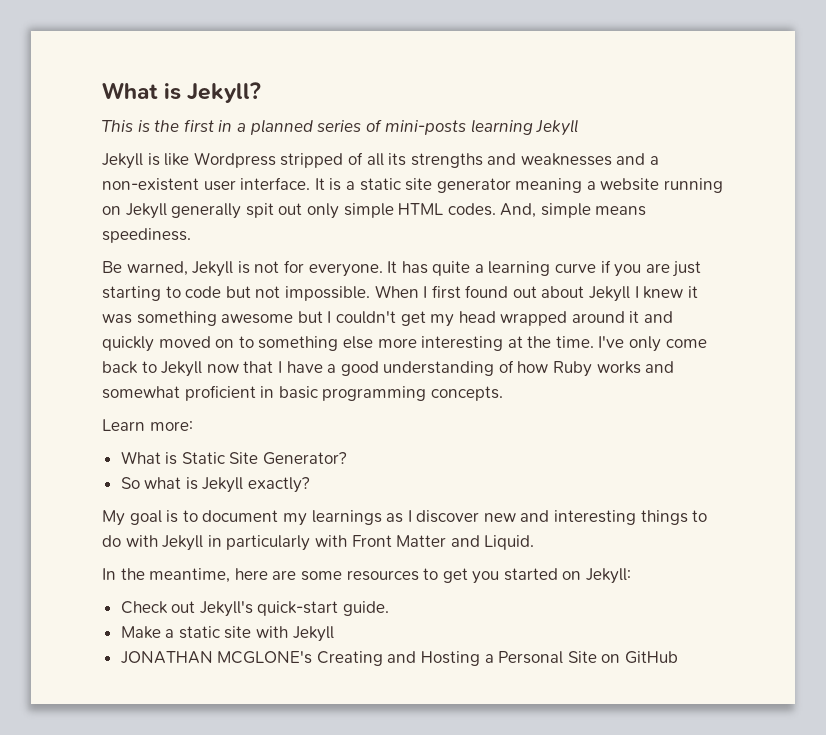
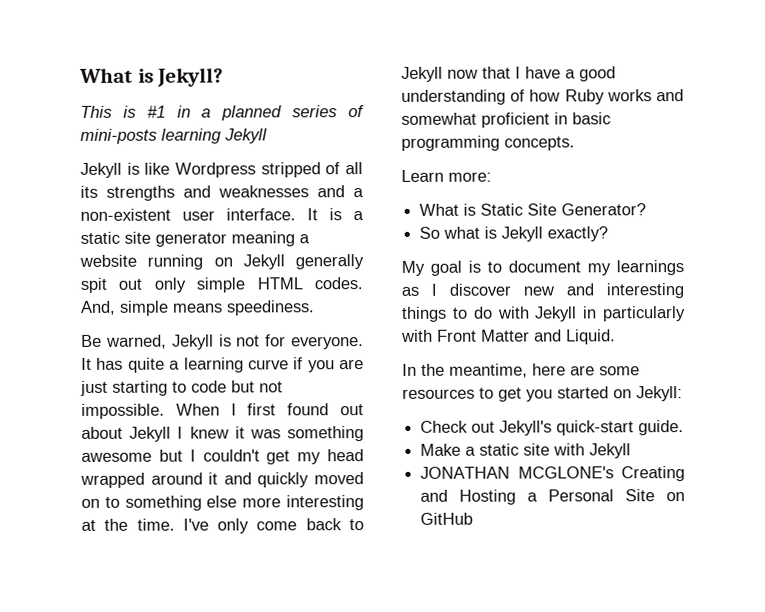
[154,119,214,132] the first -> [146,105,166,118] #1

